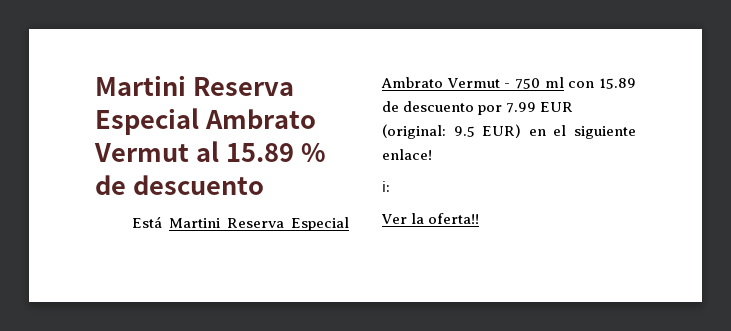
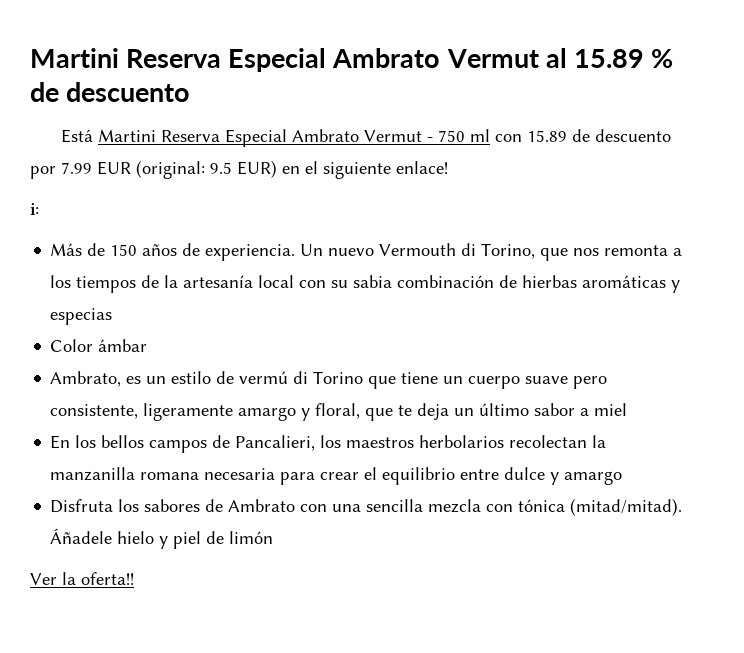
(390, 186) none -> [50,243,683,261] [50,275,681,293] [50,308,113,325] [50,339,148,352] [50,371,608,389] [50,403,628,421] [50,435,607,453] [50,467,623,485] [50,498,683,516] [50,528,274,549] // Más de 150 años de experiencia. Un nuevo Vermouth di Torino, que nos remonta a los tiempos de la artesanía local con su sabia combinación de hierbas aromáticas y especias // Color ámbar // Ambrato, es un estilo de vermú di Torino que tiene un cuerpo suave pero consistente, ligeramente amargo y floral, que te deja un último sabor a miel // En los bellos campos de Pancalieri, los maestros herbolarios recolectan la manzanilla romana necesaria para crear el equilibrio entre dulce y amargo // Disfruta los sabores de Ambrato con una sencilla mezcla con tónica (mitad/mitad). Áñadele hielo y piel de limón

